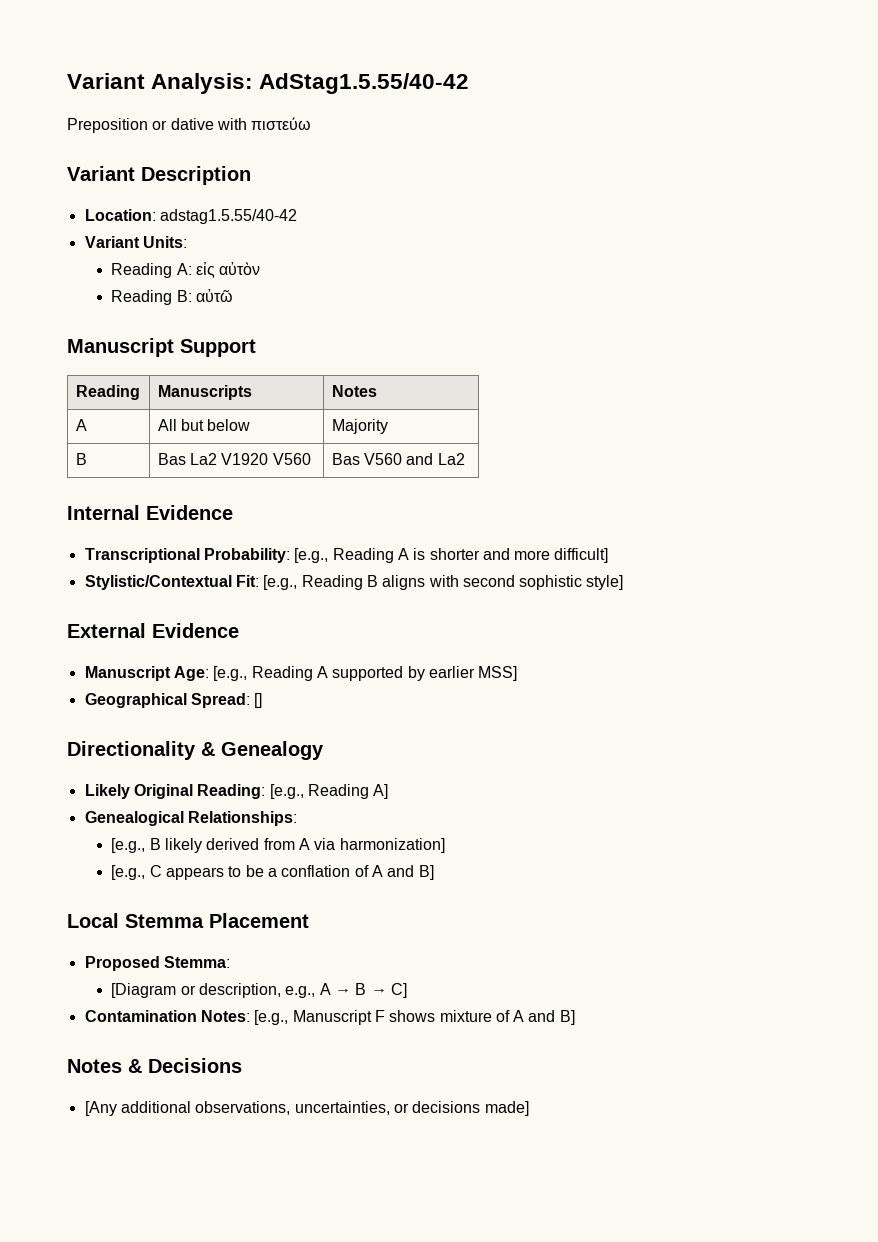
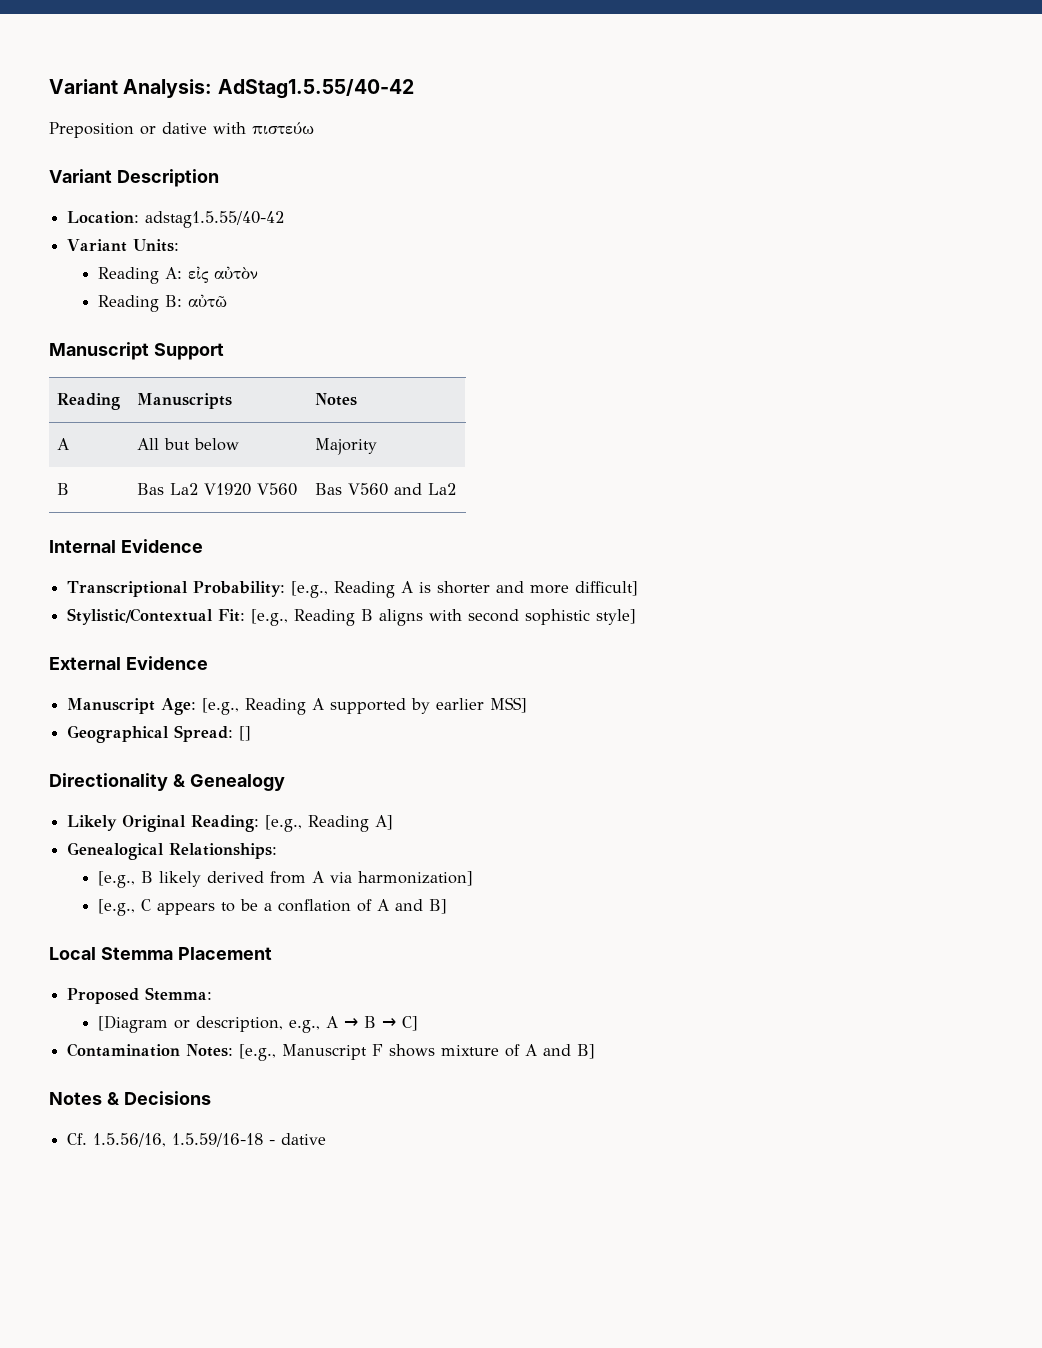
[84,1101,529,1116] [Any additional observations, uncertainties, or decisions made] -> [67,1133,327,1147] Cf. 1.5.56/16, 1.5.59/16-18 - dative

